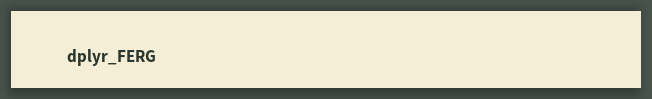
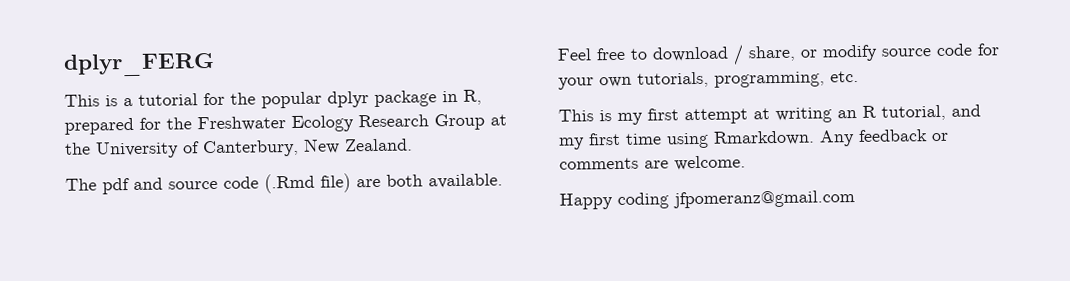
(156, 57) none -> [64,89,482,109] [64,113,507,135] [64,138,413,159] [65,173,503,195] [557,43,999,66] [558,70,859,90] [558,104,981,125] [558,129,949,150] [559,155,746,171] [559,190,855,210] // This is a tutorial for the popular dplyr package in R, prepared for the Freshwater Ecology Research Group at the University of Canterbury, New Zealand. // The pdf and source code (.Rmd file) are both available. Feel free to download / share, or modify source code for your own tutorials, programming, etc. // This is my first attempt at writing an R tutorial, and my first time using Rmarkdown. Any feedback or comments are welcome. // Happy coding jfpomeranz@gmail.com

